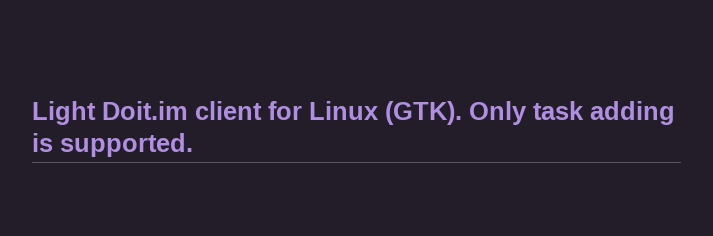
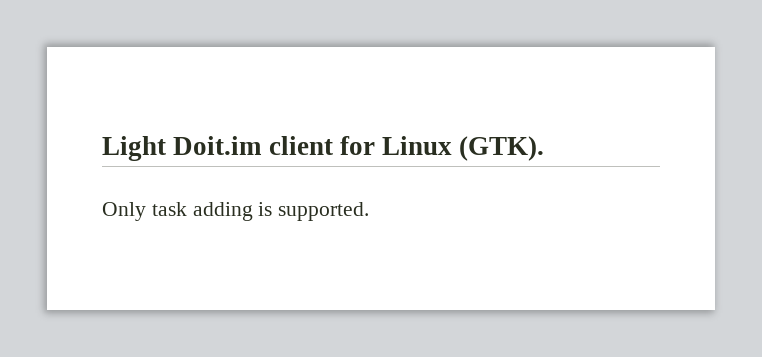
(462, 113) none -> (545, 148) //

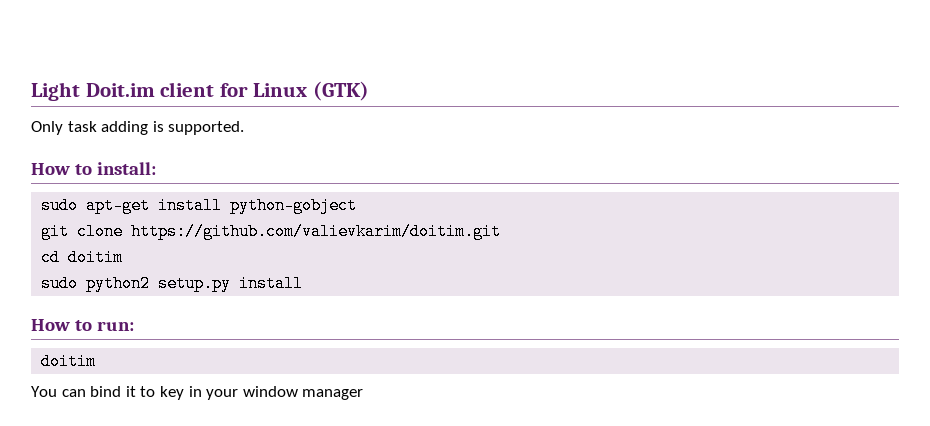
[459,136,545,161] (GTK). -> [312,81,369,101] (GTK)
(370, 211) none -> [31,162,157,175] [41,197,358,214] [41,223,502,240] [41,249,124,266] [41,275,304,292] [31,319,135,331] [41,353,97,370] [31,386,364,400] // How to install: // sudo apt-get install python-gobject // git clone https://github.com/valievkarim/doitim.git // cd doitim // sudo python2 setup.py install // How to run: // doitim // You can bind it to key in your window manager

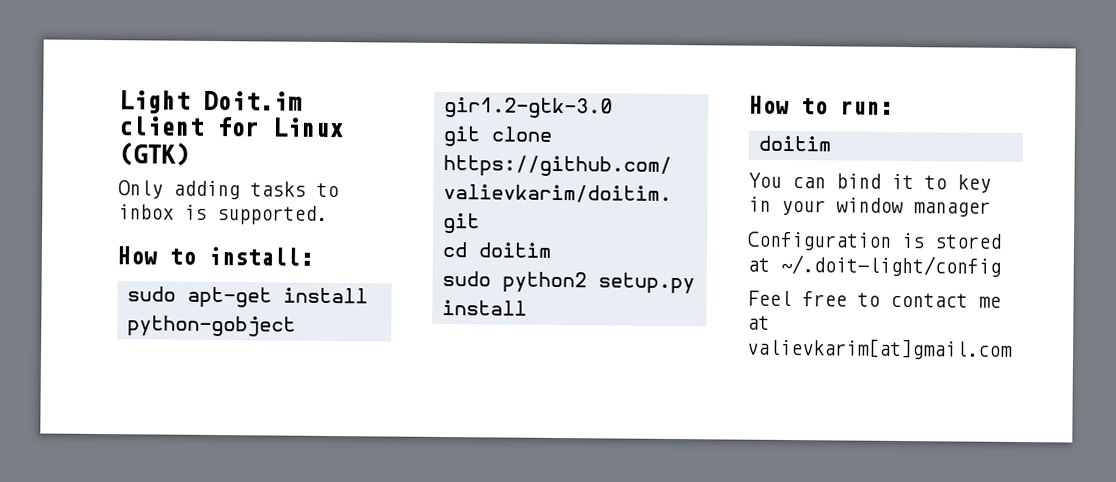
[67,121,149,135] task adding -> [173,180,339,200] [118,204,174,220] adding tasks to inbox
(358, 205) none -> [443,96,613,119] gir1.2-gtk-3.0
(364, 394) none -> [747,231,1002,251] [747,254,1001,277] [747,290,1001,308] [747,315,770,330] [746,337,1013,360] // Configuration is stored at ~/.doit-light/config // Feel free to contact me at valievkarim[at]gmail.com

